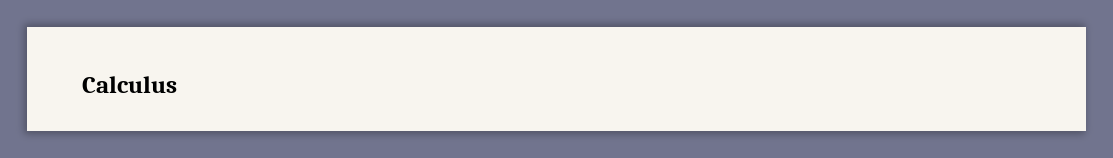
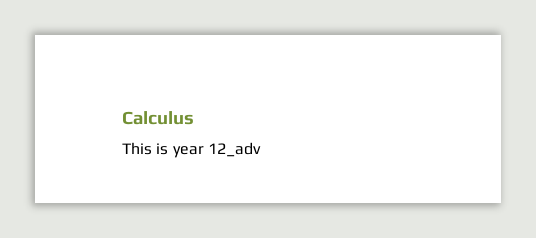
(177, 84) none -> [122,142,261,158] // This is year 12_adv

